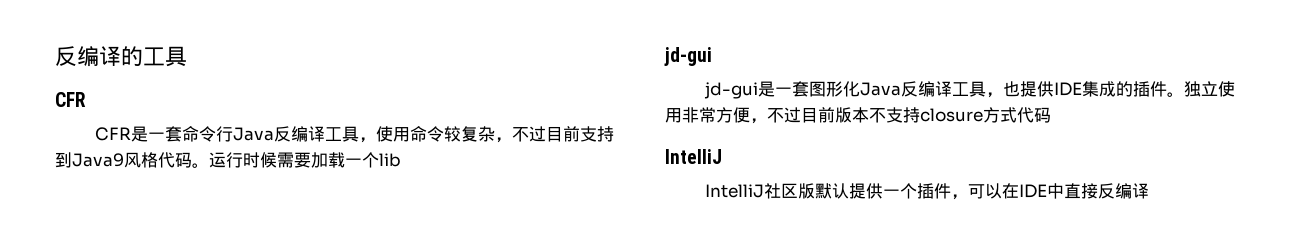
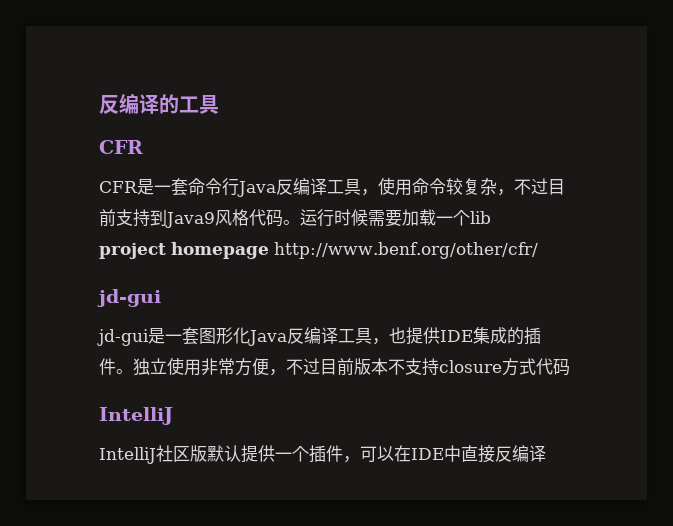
(401, 160) none -> [99,242,538,259] // project homepage http://www.benf.org/other/cfr/

